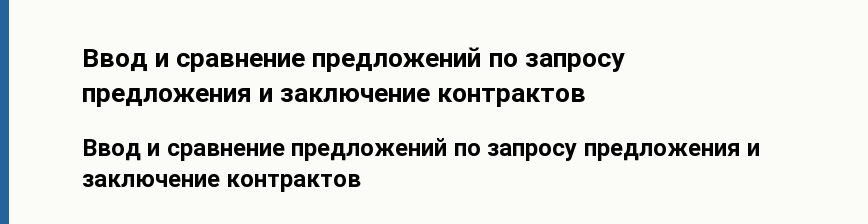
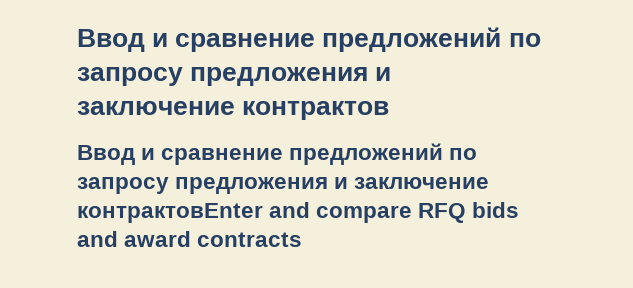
[226,174,362,192] контрактов -> [77,202,520,223] [77,231,303,247] контрактовEnter and compare RFQ bids and award contracts

